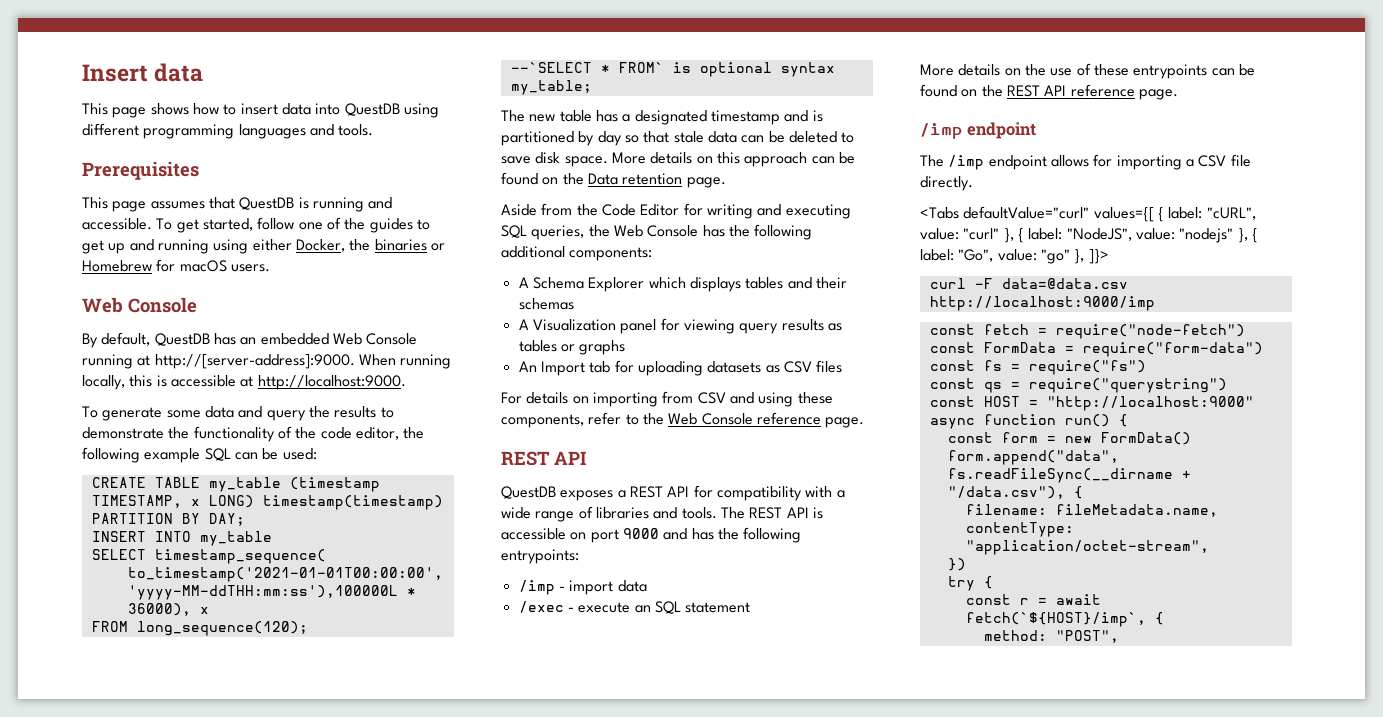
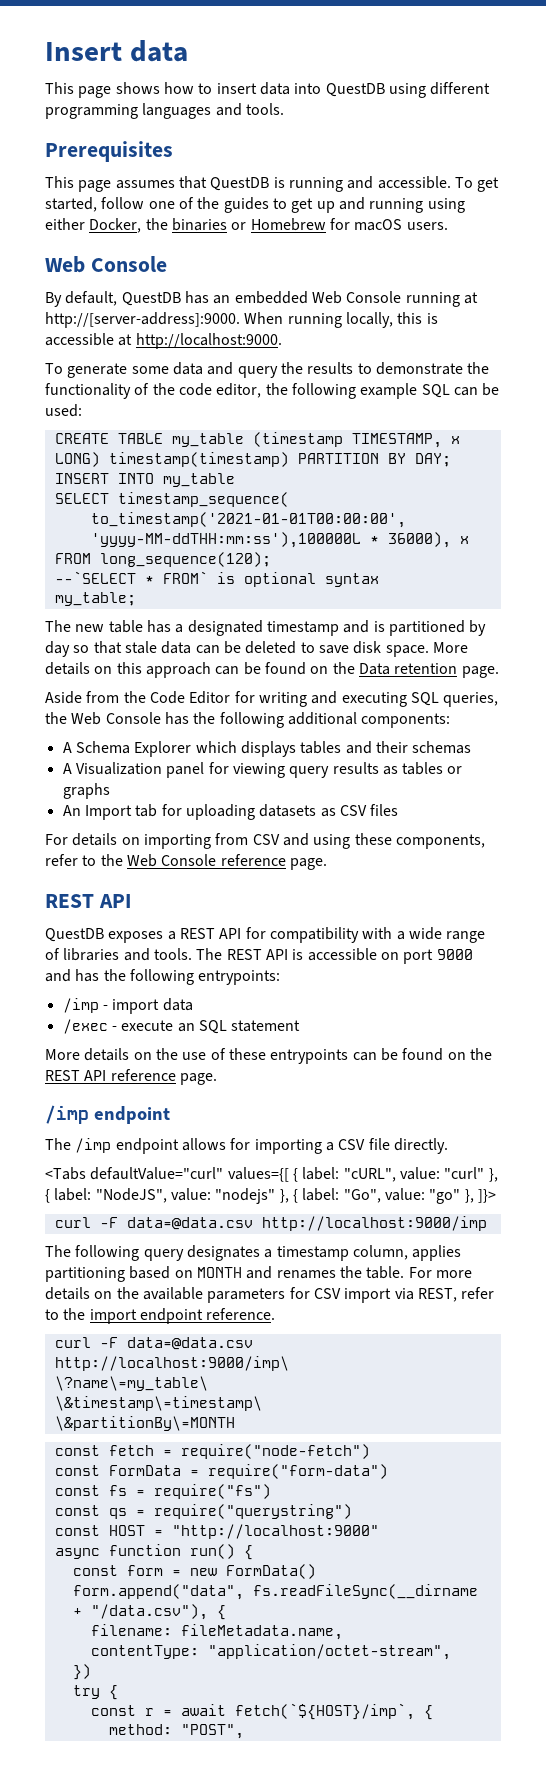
(1155, 303) none -> [45,1245,462,1261] [45,1266,472,1282] [45,1287,495,1303] [45,1308,276,1324] [54,1337,253,1350] [54,1356,289,1371] [54,1376,208,1391] [54,1396,262,1411] [54,1416,235,1431] // The following query designates a timestamp column, applies partitioning based on MONTH and renames the table. For more details on the available parameters for CSV import via REST, refer to the import endpoint reference. // curl -F data=@data.csv http://localhost:9000/imp\ // \?name\=my_table\ // \&timestamp\=timestamp\ // \&partitionBy\=MONTH

